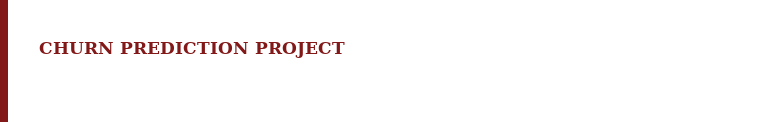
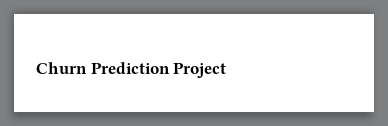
[39,42,345,58] CHURN PREDICTION PROJECT -> [36,62,227,78] Churn Prediction Project

